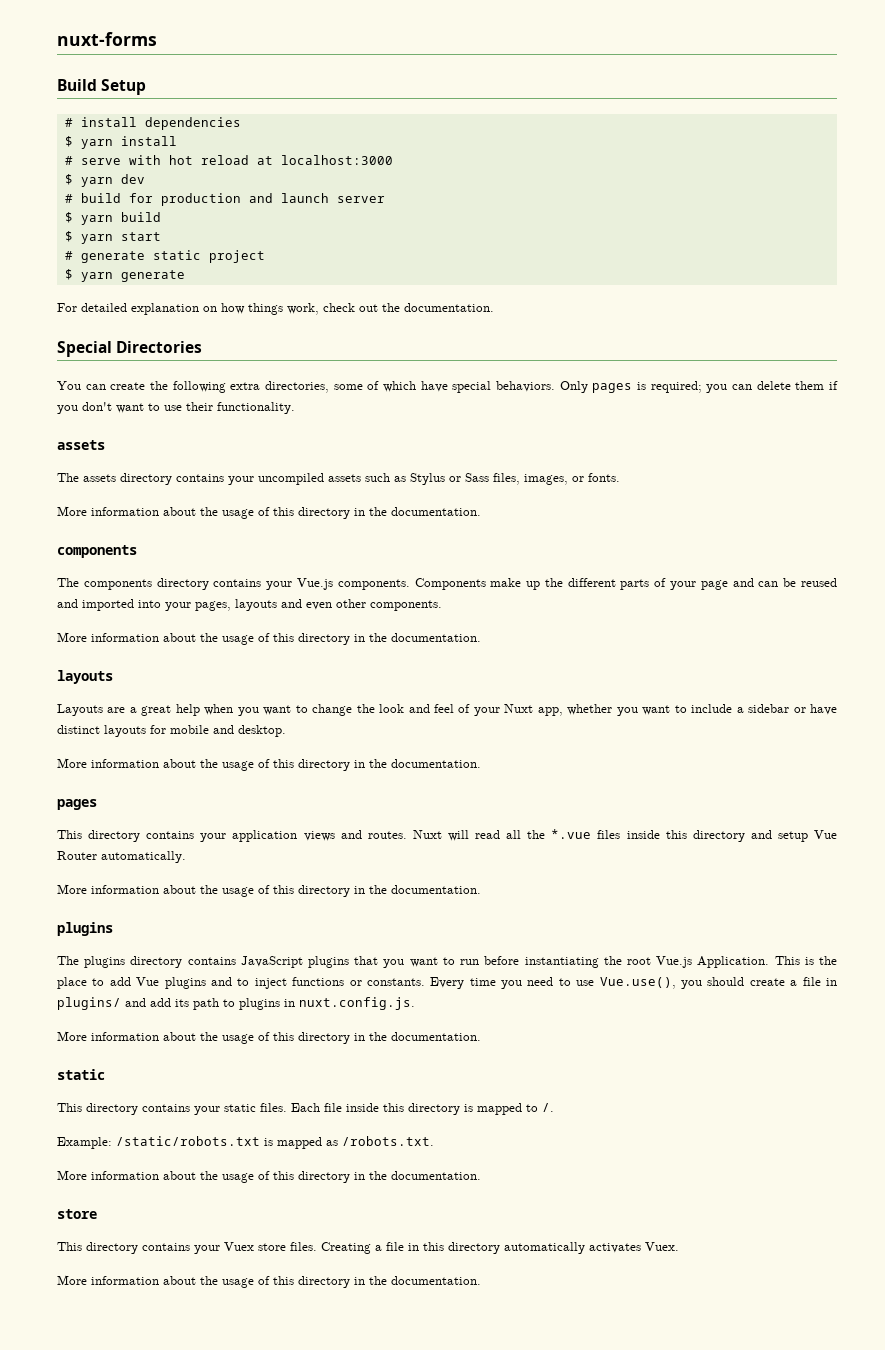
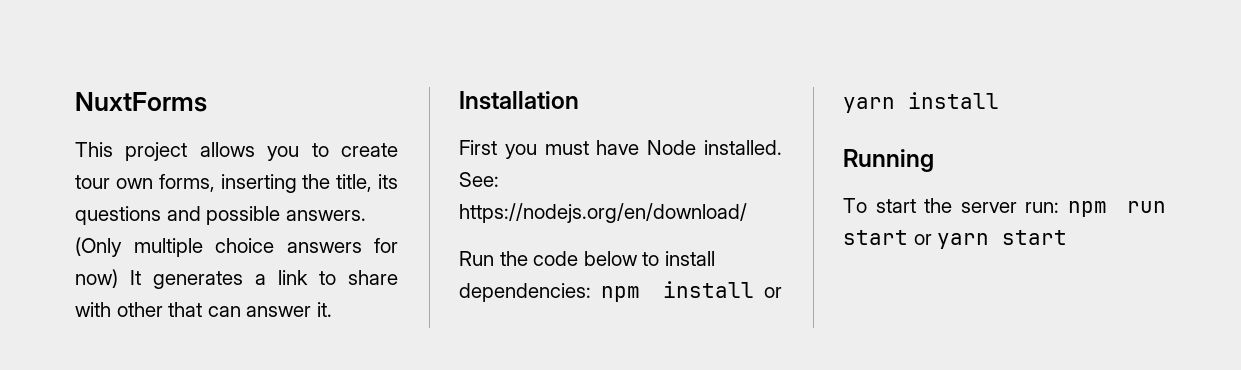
[57,32,157,46] [57,79,147,95] [64,117,241,130] [64,136,177,149] [64,155,393,165] [64,174,145,187] [64,193,385,206] [64,212,161,225] [64,231,161,244] [64,250,265,263] [64,269,185,282] [57,303,494,315] [57,341,203,357] [57,381,838,393] [57,402,295,414] [57,440,105,450] [57,473,620,485] [57,506,481,519] [57,545,137,558] [57,578,837,590] [57,599,442,611] [57,632,481,645] [57,670,113,684] [57,704,837,716] [57,725,286,737] [57,758,481,771] [57,799,97,810] [57,829,838,842] [57,851,186,863] [57,884,481,897] [57,922,113,936] [57,956,838,968] [57,977,838,989] [57,997,415,1010] [57,1031,481,1044] [57,1069,105,1080] [57,1103,554,1115] [57,1136,434,1149] [57,1170,481,1183] [57,1209,97,1219] [57,1242,679,1254] [57,1275,481,1288] nuxt-forms // Build Setup // # install dependencies // $ yarn install // # serve with hot reload at localhost:3000 // $ yarn dev // # build for production and launch server // $ yarn build // $ yarn start // # generate static project // $ yarn generate // For detailed explanation on how things work, check out the documentation. // Special Directories // You can create the following extra directories, some of which have special behaviors. Only pages is required; you can delete them if you don't want to use their functionality. // assets // The assets directory contains your uncompiled assets such as Stylus or Sass files, images, or fonts. // More information about the usage of this directory in the documentation. // components // The components directory contains your Vue.js components. Components make up the different parts of your page and can be reused and imported into your pages, layouts and even other components. // More information about the usage of this directory in the documentation. // layouts // Layouts are a great help when you want to change the look and feel of your Nuxt app, whether you want to include a sidebar or have distinct layouts for mobile and desktop. // More information about the usage of this directory in the documentation. // pages // This directory contains your application views and routes. Nuxt will read all the *.vue files inside this directory and setup Vue Router automatically. // More information about the usage of this directory in the documentation. // plugins // The plugins directory contains JavaScript plugins that you want to run before instantiating the root Vue.js Application. This is the place to add Vue plugins and to inject functions or constants. Every time you need to use Vue.use(), you should create a file in plugins/ and add its path to plugins in nuxt.config.js. // More information about the usage of this directory in the documentation. // static // This directory contains your static files. Each file inside this directory is mapped to /. // Example: /static/robots.txt is mapped as /robots.txt. // More information about the usage of this directory in the documentation. // store // This directory contains your Vuex store files. Creating a file in this directory automatically activates Vuex. // More information about the usage of this directory in the documentation. -> [75,92,207,112] [75,142,398,161] [75,174,398,193] [75,206,366,225] [75,237,398,257] [75,269,398,289] [75,302,332,317] [459,91,579,110] [459,140,782,159] [459,172,499,187] [459,203,747,223] [459,251,715,266] [459,281,782,302] [843,92,999,113] [843,149,934,172] [843,198,1166,217] [843,230,1068,249] NuxtForms // This project allows you to create tour own forms, inserting the title, its questions and possible answers. (Only multiple choice answers for now) It generates a link to share with other that can answer it. // Installation // First you must have Node installed. See: https://nodejs.org/en/download/ // Run the code below to install dependencies: npm install or yarn install // Running // To start the server run: npm run start or yarn start

